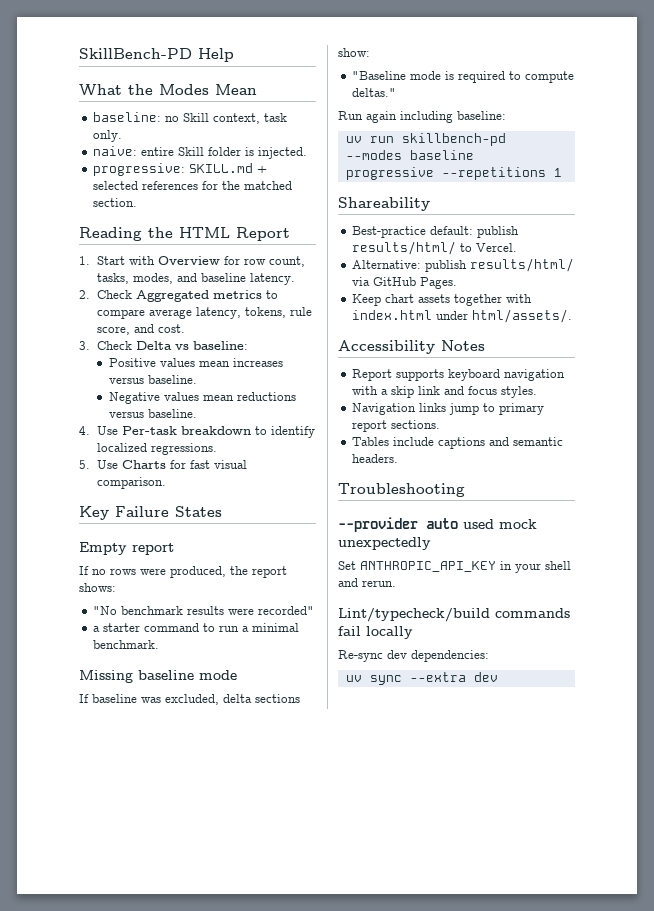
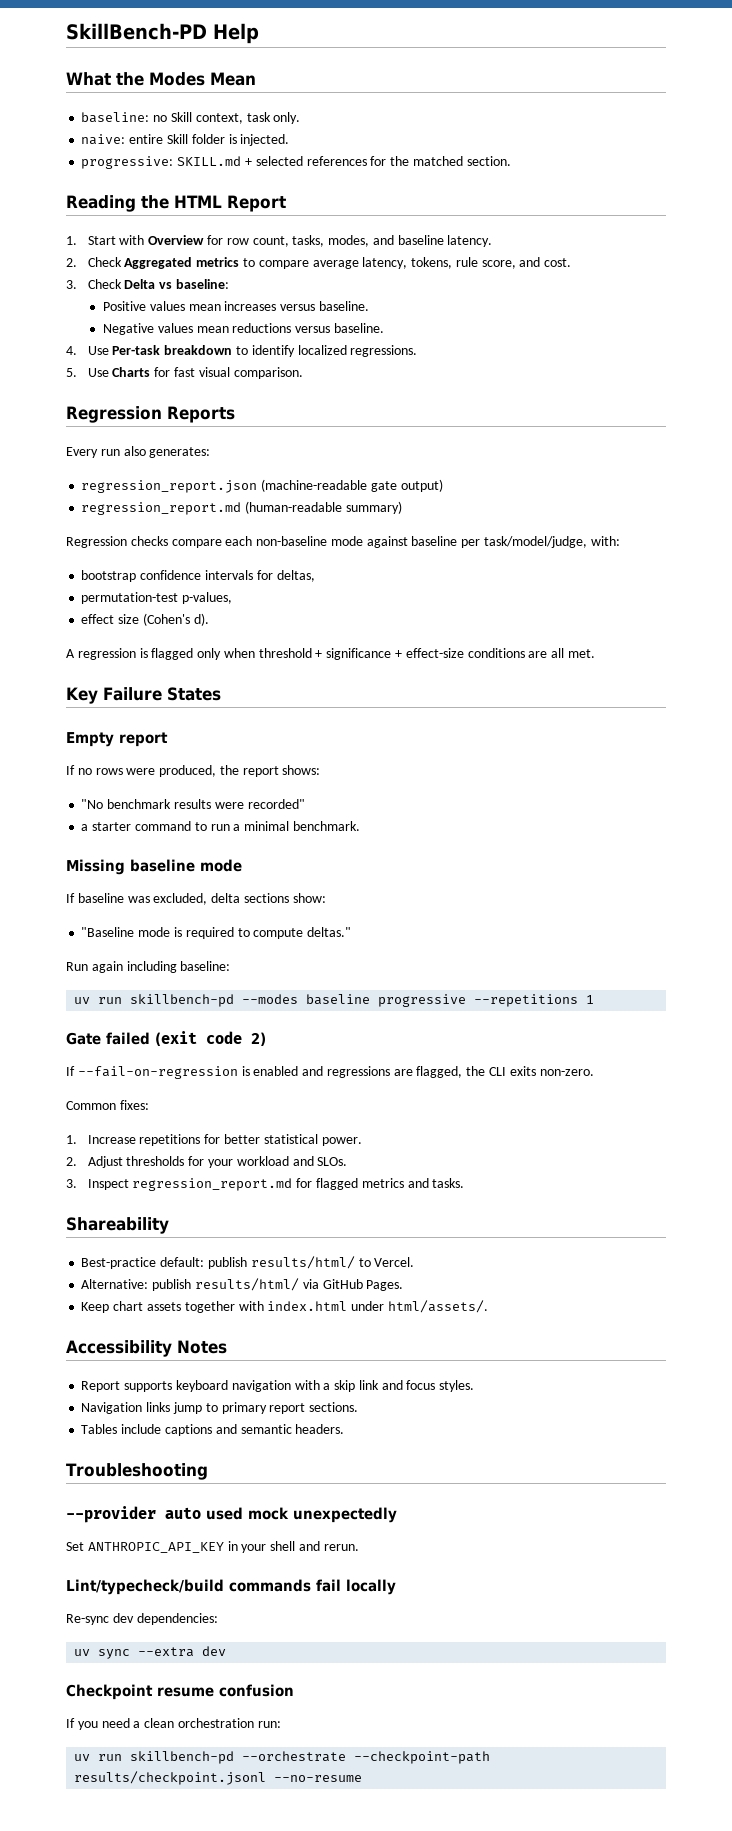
(166, 483) none -> [66,406,235,423] [66,446,211,458] [81,479,443,493] [81,501,402,515] [66,536,620,548] [81,570,315,582] [81,592,233,604] [81,613,209,626] [66,648,595,660] // Regression Reports // Every run also generates: // regression_report.json (machine-readable gate output) // regression_report.md (human-readable summary) // Regression checks compare each non-baseline mode against baseline per task/model/judge, with: // bootstrap confidence intervals for deltas, // permutation-test p-values, // effect size (Cohen's d). // A regression is flagged only when threshold + significance + effect-size conditions are all met.
(562, 172) none -> [66,1031,266,1046] [66,1066,594,1079] [66,1100,149,1110] [66,1134,362,1146] [66,1156,348,1168] [66,1178,465,1191] // Gate failed (exit code 2) // If --fail-on-regression is enabled and regressions are flagged, the CLI exits non-zero. // Common fixes: // 1. Increase repetitions for better statistical power. // 2. Adjust thresholds for your workload and SLOs. // 3. Inspect regression_report.md for flagged metrics and tasks.
(498, 677) none -> [66,1684,294,1700] [66,1718,281,1730] [74,1751,491,1764] [74,1771,363,1785] // Checkpoint resume confusion // If you need a clean orchestration run: // uv run skillbench-pd --orchestrate --checkpoint-path results/checkpoint.jsonl --no-resume

